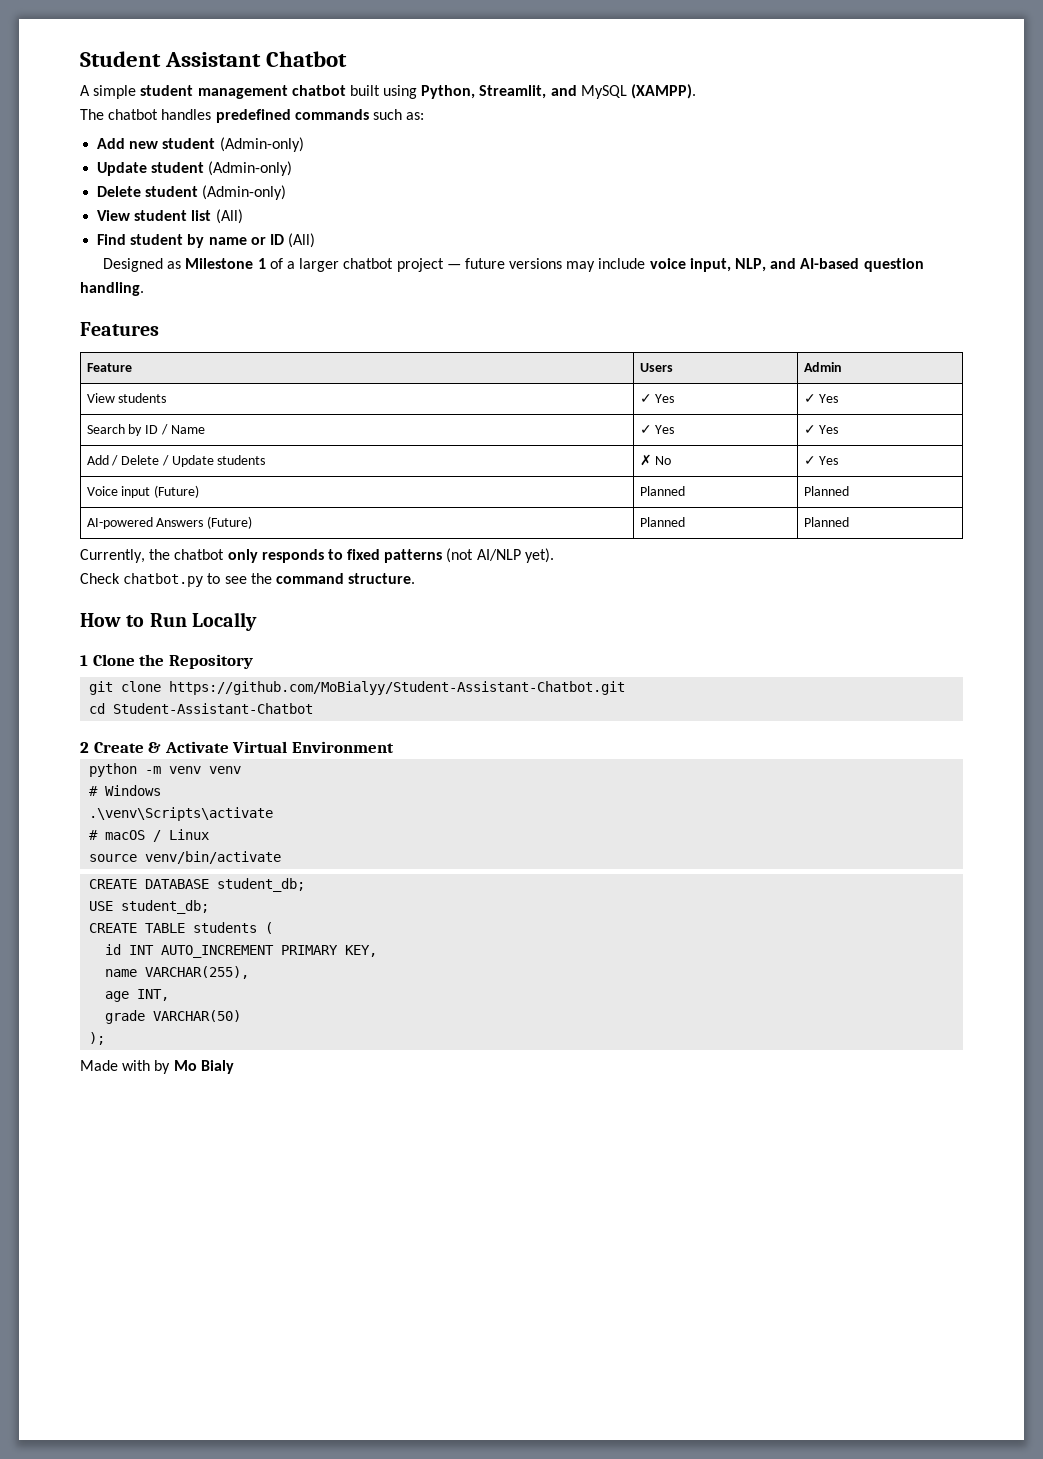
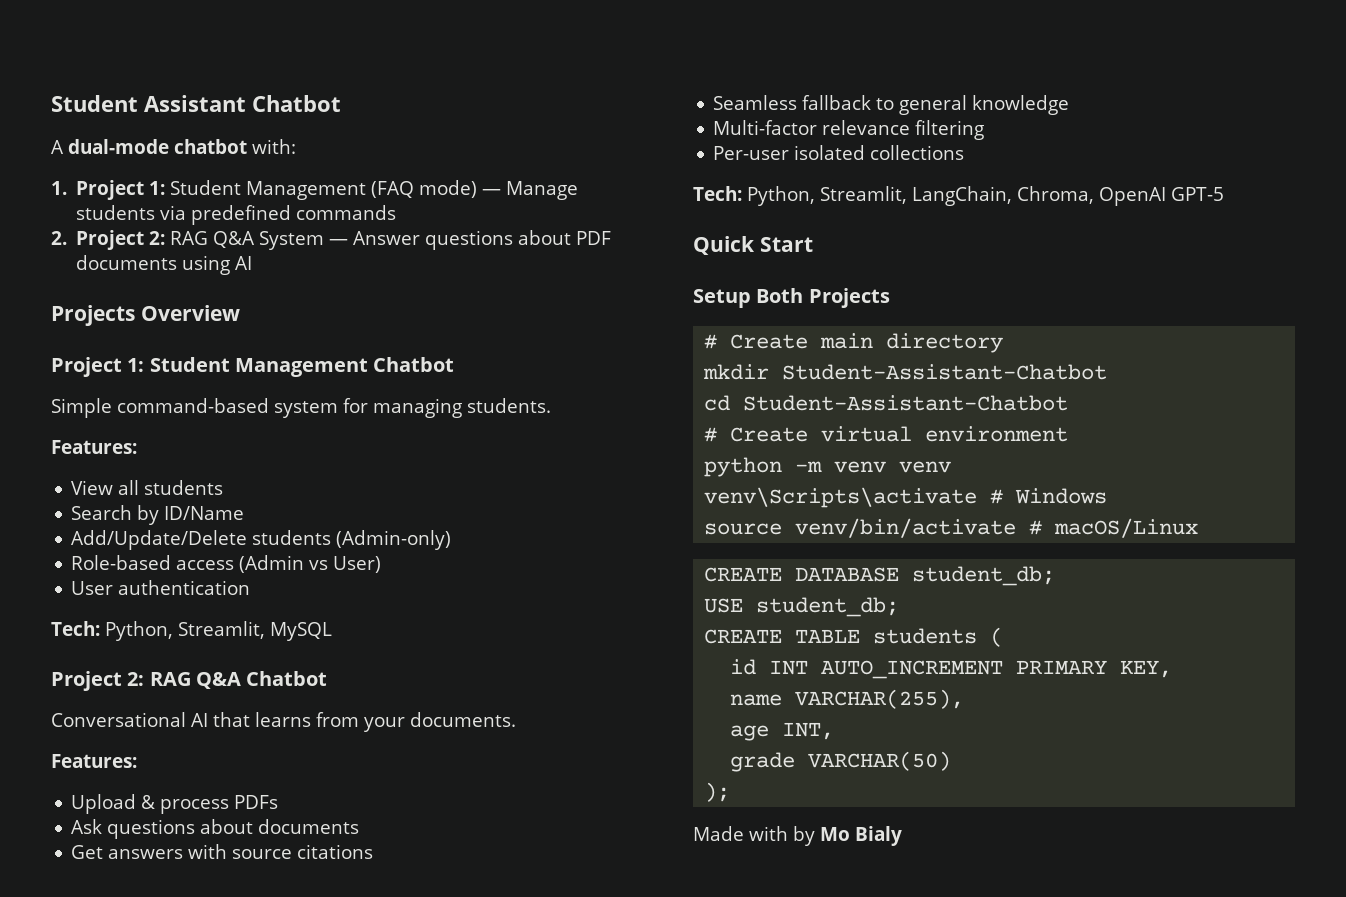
[93,85,577,99] simple student management chatbot built using Python, Streamlit, and -> [68,139,296,154] [51,180,579,200] [76,205,397,225] [51,230,612,250] [76,255,253,275] [51,305,240,326] [51,357,455,377] [51,398,551,418] [51,440,137,454] [71,480,224,495] [71,505,245,525] [71,530,452,550] [71,555,382,573] [71,580,251,595] [51,621,265,641] dual-mode chatbot with: // 1. Project 1: Student Management (FAQ mode) — Manage students via predefined commands // 2. Project 2: RAG Q&A System — Answer questions about PDF documents using AI // Projects Overview // Project 1: Student Management Chatbot // Simple command-based system for managing students. // Features: // View all students // Search by ID/Name // Add/Update/Delete students (Admin-only) // Role-based access (Admin vs User) // User authentication // Tech: Python, Streamlit,
[631,84,697,99] [80,109,425,123] [97,137,304,152] [97,161,293,176] [97,185,287,200] [97,209,243,224] [97,233,316,248] [103,258,924,272] [80,282,144,296] [80,322,159,336] [86,363,132,372] [639,363,673,372] [803,362,842,372] [86,393,167,403] [639,394,675,403] [803,394,839,403] [86,424,205,436] [639,425,675,434] [803,425,839,434] [86,455,266,467] [639,454,672,466] [803,456,839,465] [86,485,200,498] [639,486,685,496] [803,486,849,496] [86,516,253,529] [639,517,685,527] [803,517,849,527] [80,548,554,563] [80,573,416,587] [80,612,258,631] [80,654,253,669] [89,681,626,695] [89,703,314,714] [80,741,394,753] (XAMPP). // The chatbot handles predefined commands such as: // Add new student (Admin-only) // Update student (Admin-only) // Delete student (Admin-only) // View student list (All) // Find student by name or ID (All) // Designed as Milestone 1 of a larger chatbot project — future versions may include voice input, NLP, and AI-based question handling. // Features // Feature | Users | Admin // View students | ✓ Yes | ✓ Yes // Search by ID / Name | ✓ Yes | ✓ Yes // Add / Delete / Update students | ✗ No | ✓ Yes // Voice input (Future) | Planned | Planned // AI-powered Answers (Future) | Planned | Planned // Currently, the chatbot only responds to fixed patterns (not AI/NLP yet). // Check chatbot.py to see the command structure. // How to Run Locally // 1 Clone the Repository // git clone https://github.com/MoBialyy/Student-Assistant-Chatbot.git // cd Student-Assistant-Chatbot // 2 Create & Activate Virtual Environment -> [51,671,328,691] [51,712,516,732] [51,754,137,768] [71,794,279,814] [71,819,360,839] [71,844,374,859] [713,95,1070,115] [713,120,985,140] [713,145,965,160] [693,186,1224,206] [693,236,813,255] [693,288,890,308] [704,333,1004,353] [703,364,1108,380] [704,395,1069,411] [704,426,1069,442] // Project 2: RAG Q&A Chatbot // Conversational AI that learns from your documents. // Features: // Upload & process PDFs // Ask questions about documents // Get answers with source citations // Seamless fallback to general knowledge // Multi-factor relevance filtering // Per-user isolated collections // Tech: Python, Streamlit, LangChain, Chroma, OpenAI GPT-5 // Quick Start // Setup Both Projects // # Create main directory // mkdir Student-Assistant-Chatbot // cd Student-Assistant-Chatbot // # Create virtual environment
(242, 770) none -> [704,487,978,508] venv\Scripts\activate
[89,807,274,821] [89,829,210,842] // .\venv\Scripts\activate // # macOS / Linux -> (1108, 496) none
(282, 857) none -> [1029,518,1199,538] # macOS/Linux

